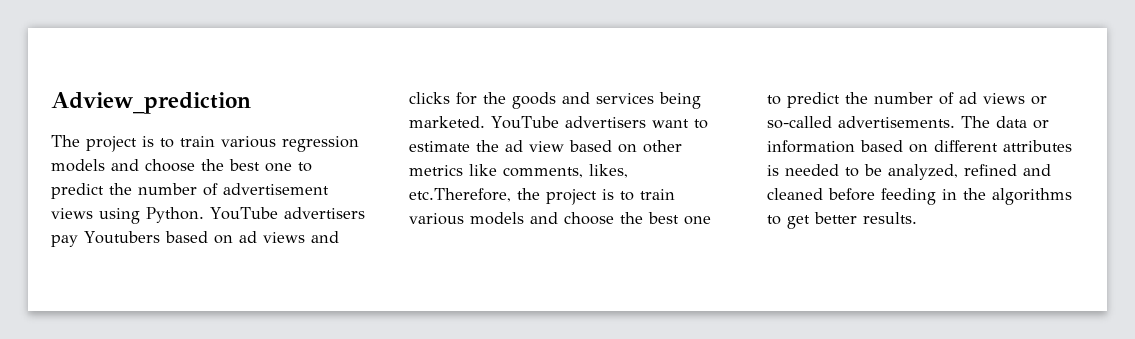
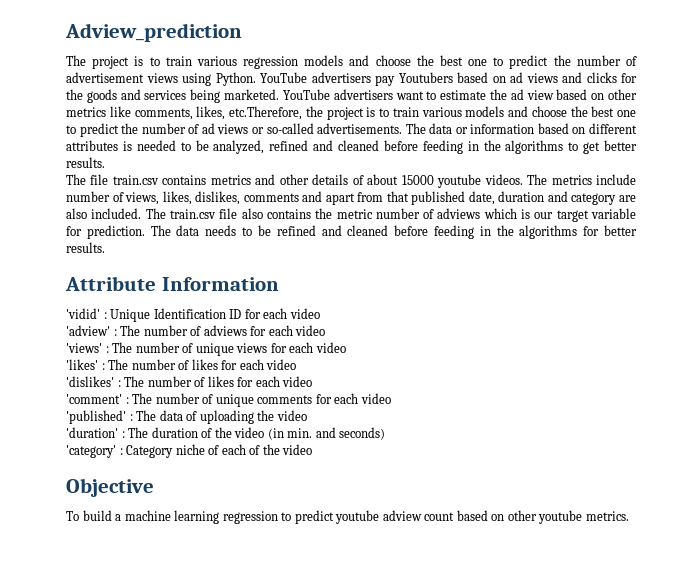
(917, 218) none -> [66,174,637,188] [66,191,637,205] [66,208,636,222] [66,225,637,239] [66,242,105,253] [65,276,279,291] [66,308,320,322] [66,325,326,336] [66,342,346,356] [66,359,297,370] [66,376,313,387] [66,393,391,407] [66,410,307,424] [66,427,386,440] [66,444,313,458] [66,478,154,497] [66,510,629,524] // The file train.csv contains metrics and other details of about 15000 youtube videos. The metrics include number of views, likes, dislikes, comments and apart from that published date, duration and category are also included. The train.csv file also contains the metric number of adviews which is our target variable for prediction. The data needs to be refined and cleaned before feeding in the algorithms for better results. // Attribute Information // 'vidid' : Unique Identification ID for each video // 'adview' : The number of adviews for each video // 'views' : The number of unique views for each video // 'likes' : The number of likes for each video // 'dislikes' : The number of likes for each video // 'comment' : The number of unique comments for each video // 'published' : The data of uploading the video // 'duration' : The duration of the video (in min. and seconds) // 'category' : Category niche of each of the video // Objective // To build a machine learning regression to predict youtube adview count based on other youtube metrics.

